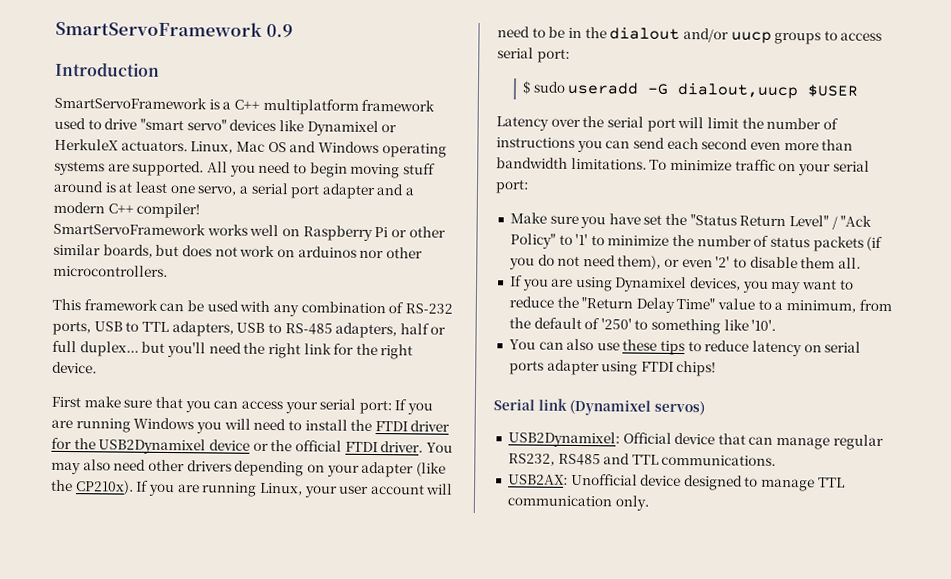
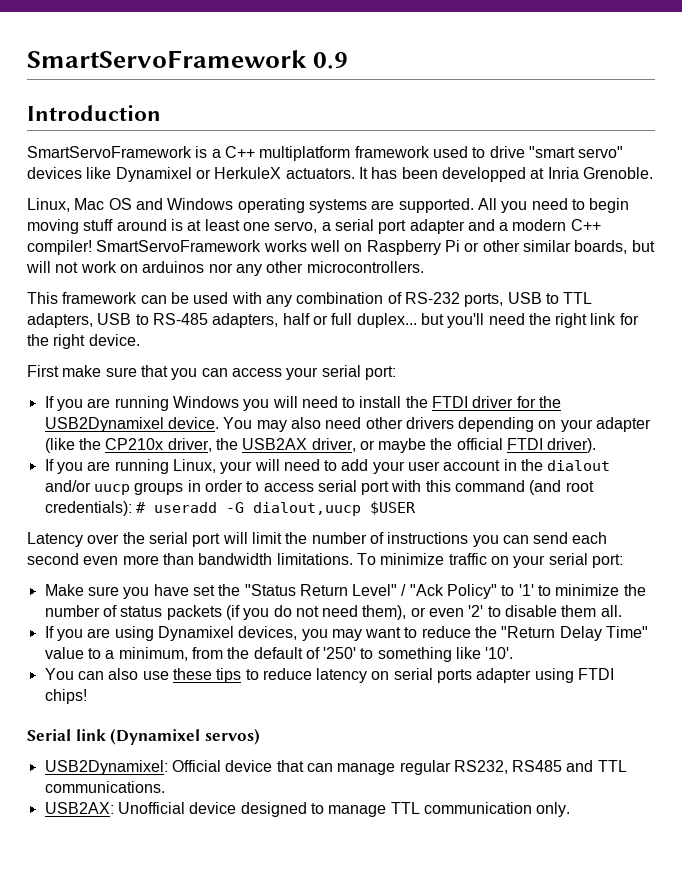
(188, 146) none -> [358,167,653,182] It has been developped at Inria Grenoble. //
(201, 210) // -> (92, 247) none
[181,245,212,257] does -> [26,261,51,273] will
(385, 254) none -> [235,264,262,276] any
(392, 407) none -> (396, 373) //
[208,439,424,453] device or the official FTDI driver. -> [167,417,219,429] device.
[74,480,134,495] CP210x). -> [105,438,597,453] CP210x driver, the USB2AX driver, or maybe the official FTDI driver). //
[338,483,454,495] [497,26,566,38] user account will need to be -> [254,459,501,474] will need to add your user account
(822, 38) none -> [187,480,243,492] in order
[536,48,570,63] [522,80,566,95] port: // $ sudo -> [361,480,594,495] [44,501,145,516] port with this command (and root credentials): #

